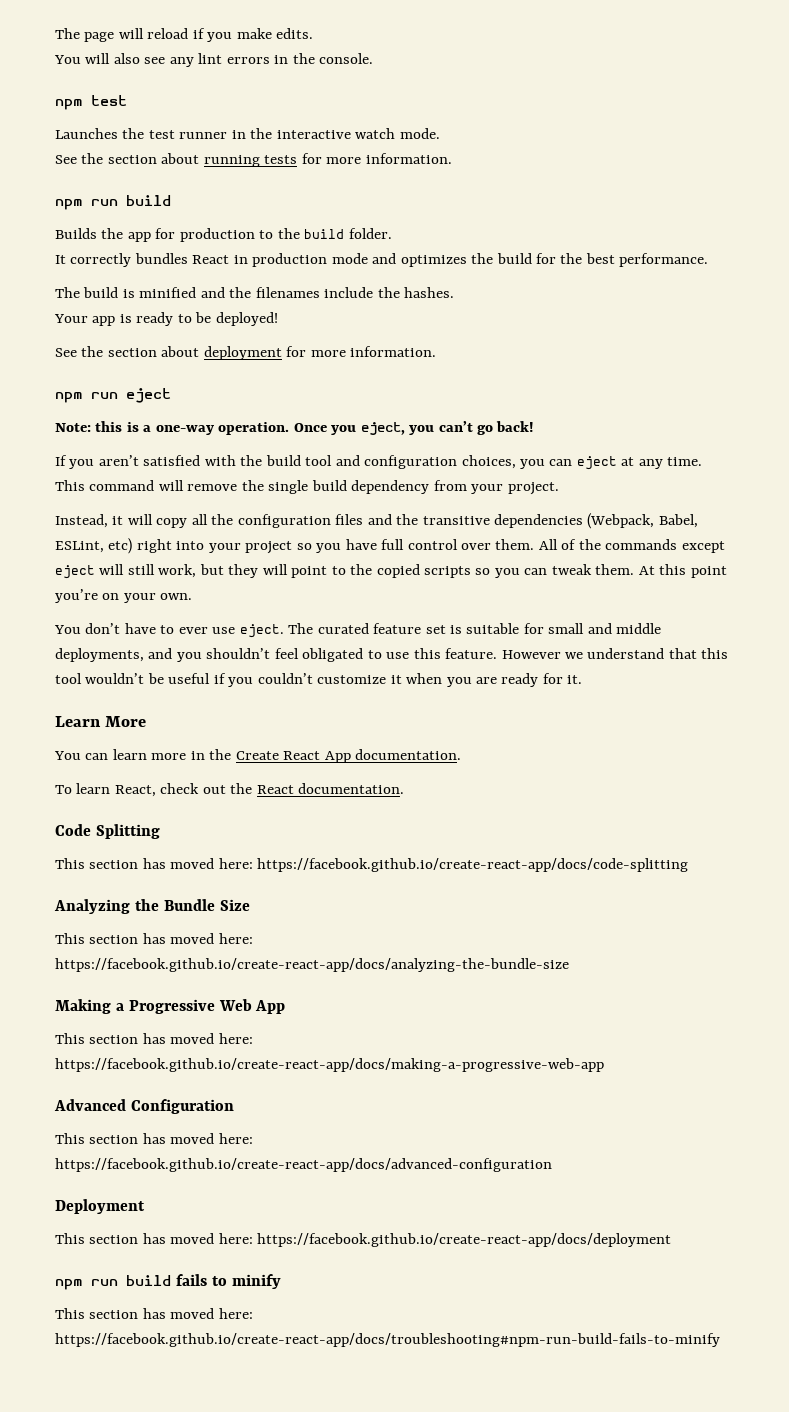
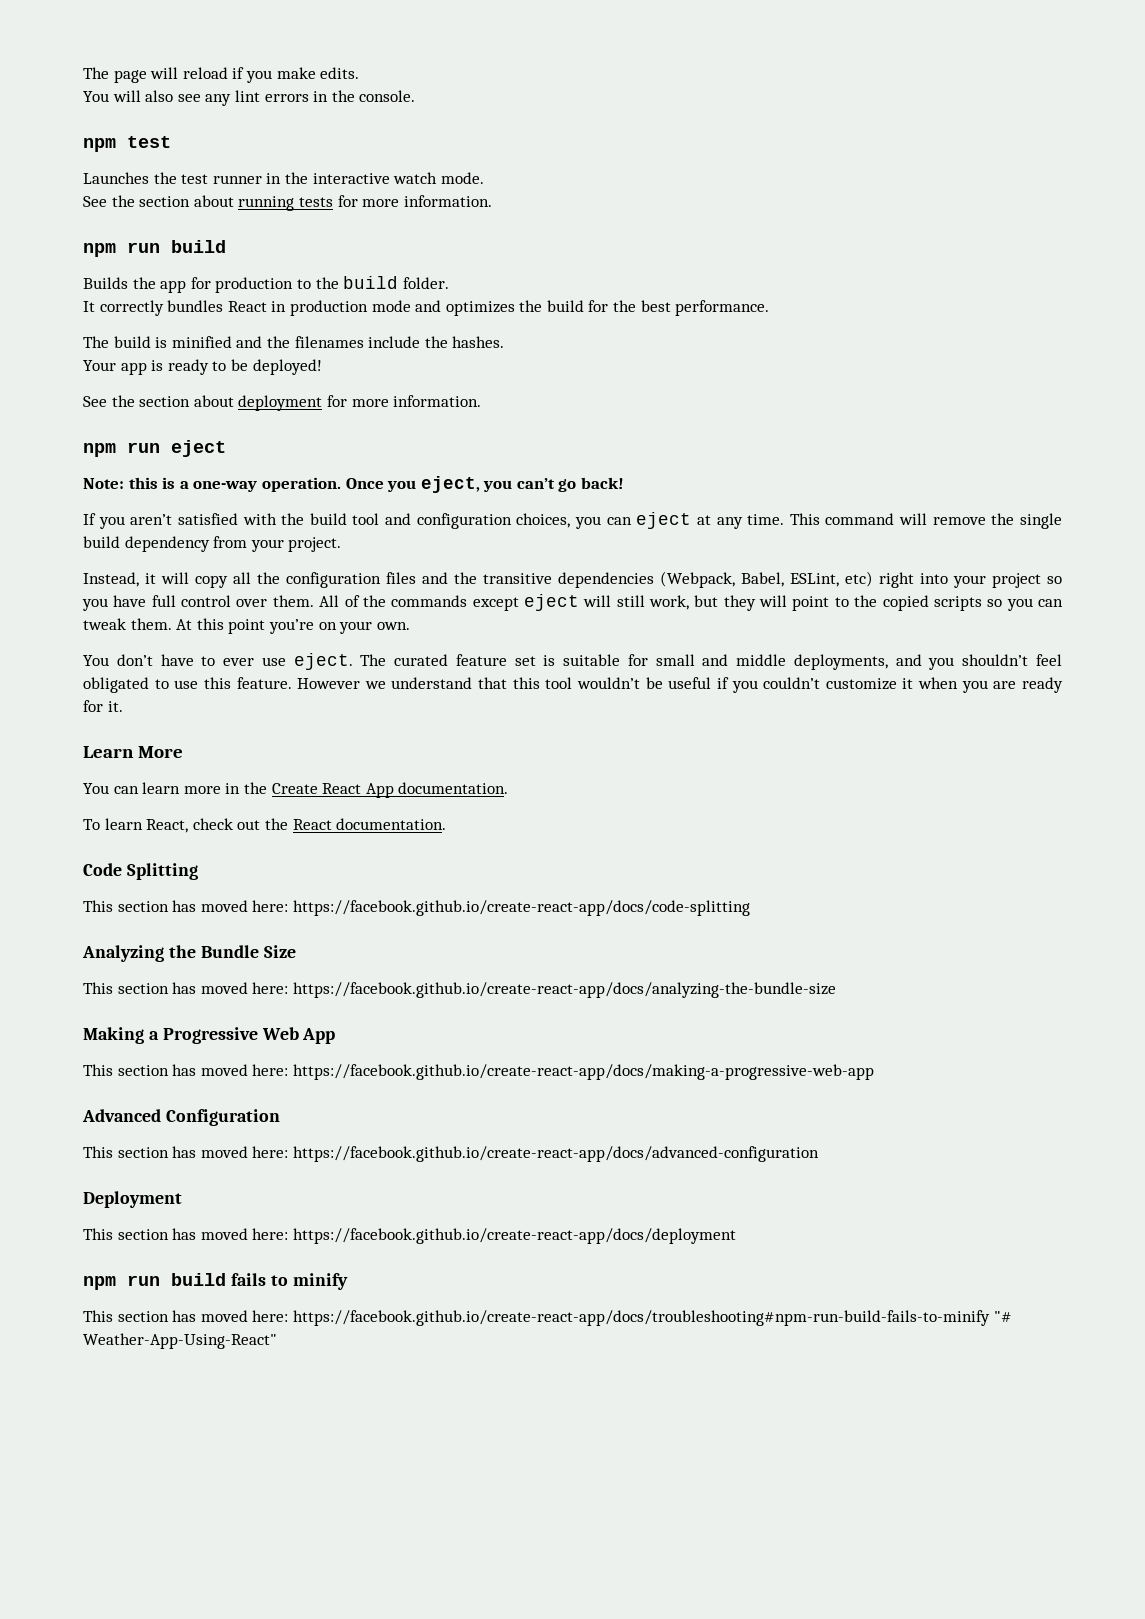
(720, 1340) none -> [993,1311,1012,1322] [83,1333,277,1349] "# Weather-App-Using-React"

